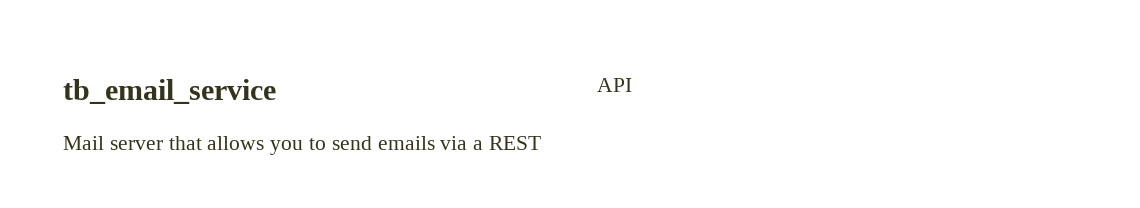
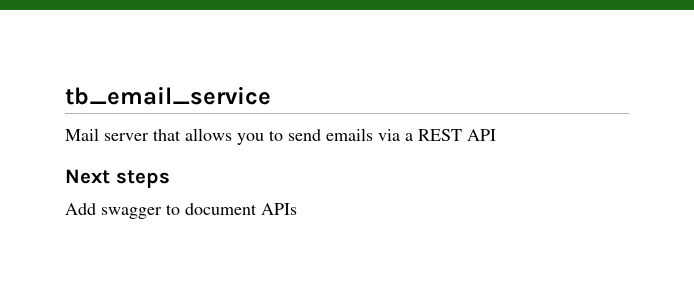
(632, 85) none -> [65,169,170,188] [65,203,297,219] // Next steps // Add swagger to document APIs

